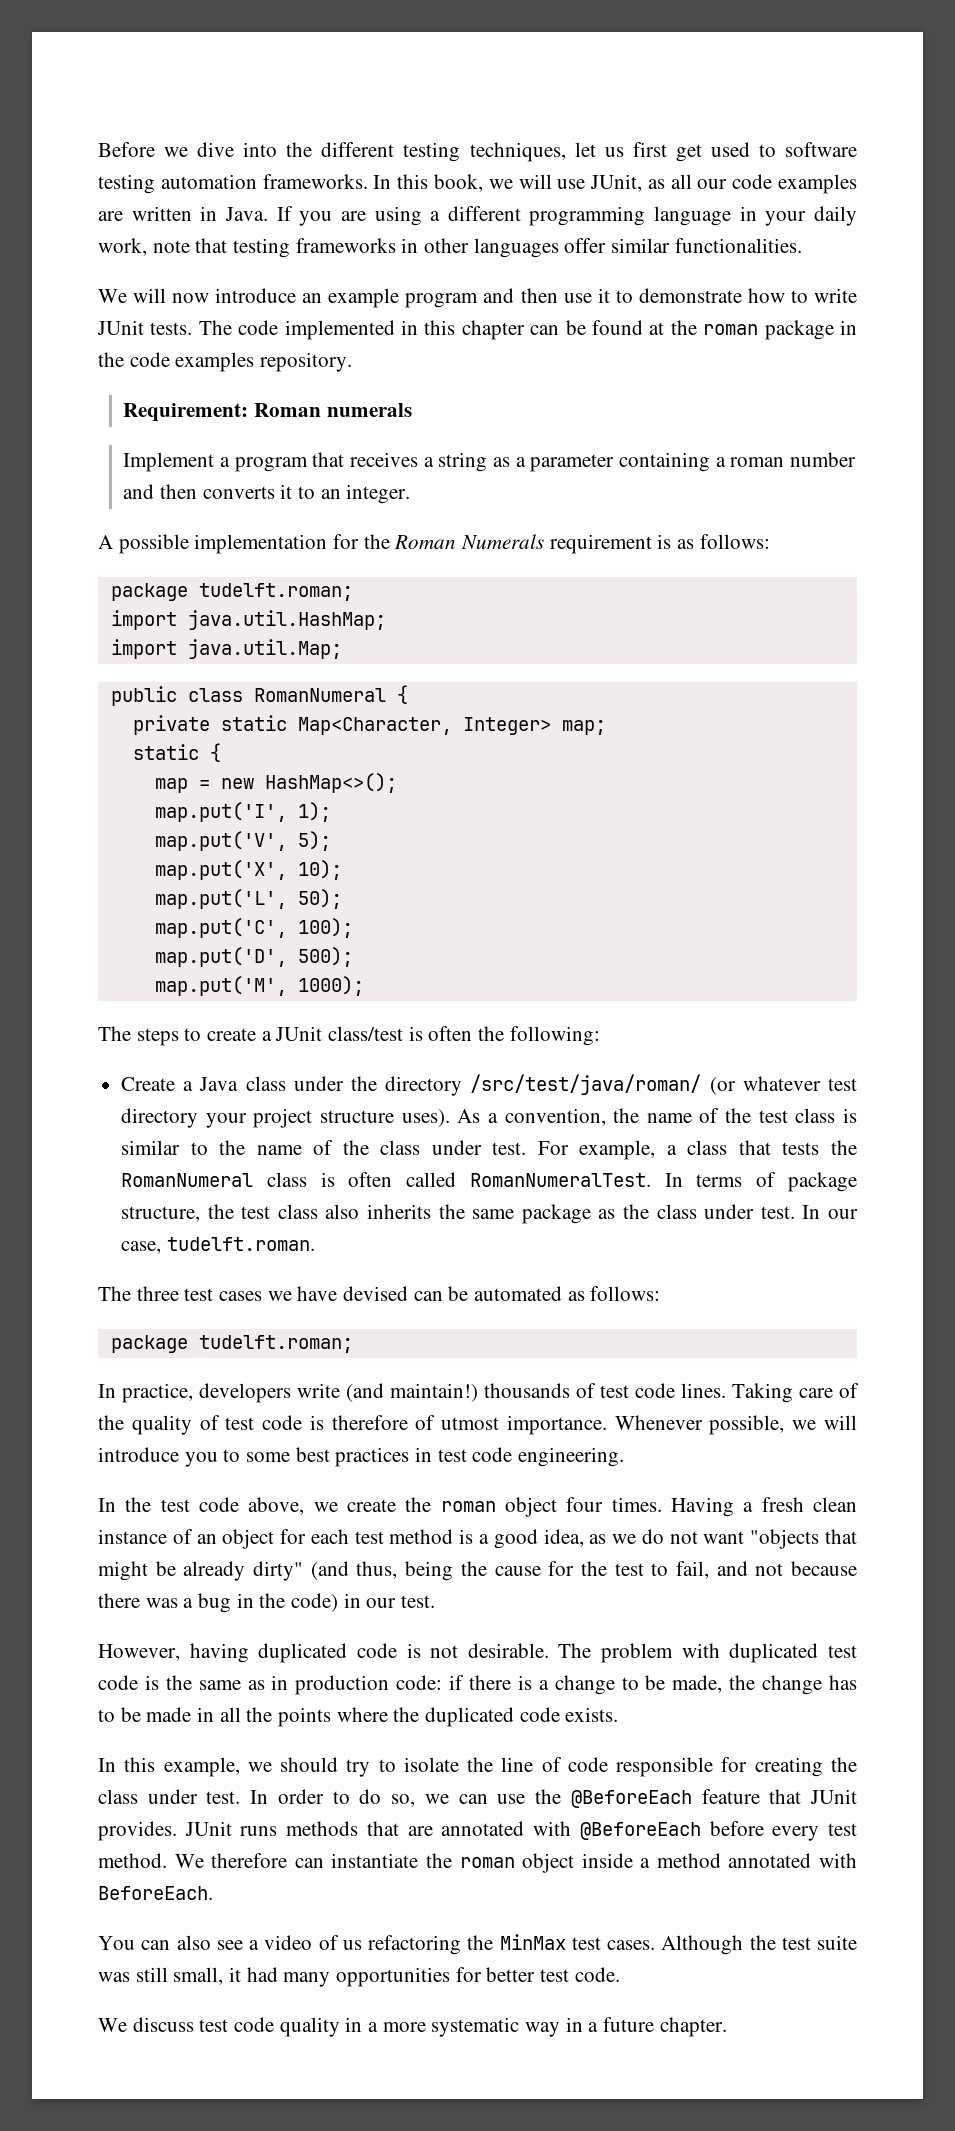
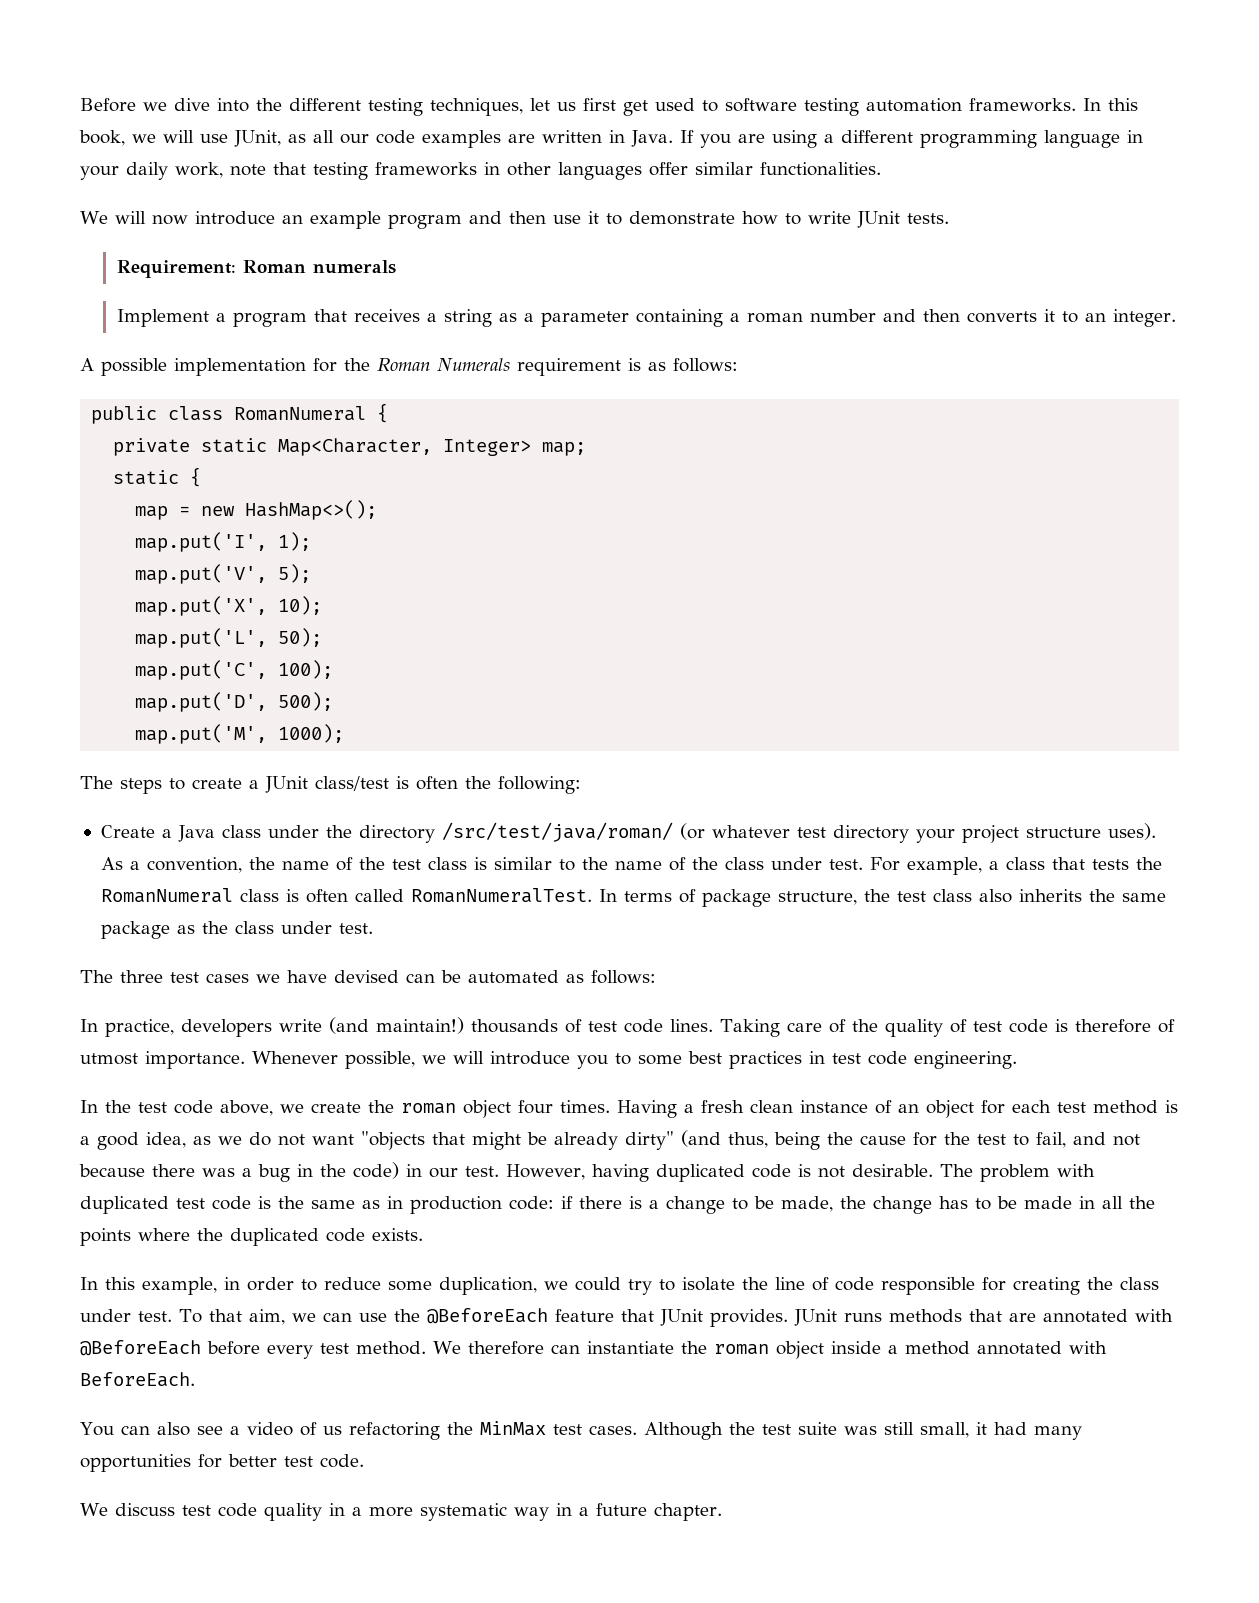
[198,320,857,340] [98,352,353,372] The code implemented in this chapter can be found at the roman package in the code examples repository. -> (949, 218) none
[110,583,353,601] [110,610,386,630] [110,639,342,659] // package tudelft.roman; // import java.util.HashMap; // import java.util.Map; -> (738, 365) none
[802,1205,858,1219] [121,1237,315,1254] In our case, tudelft.roman. -> (373, 928) none
[110,1335,353,1353] // package tudelft.roman; -> (656, 977) none
(436, 1601) // -> (499, 1171) none
[247,1757,339,1772] we should -> [224,1277,621,1295] in order to reduce some duplication, we could
[250,1789,416,1807] In order to do so, -> [179,1309,285,1325] To that aim,

